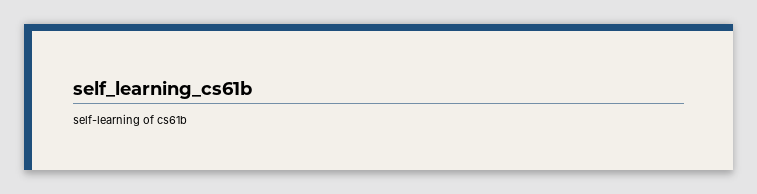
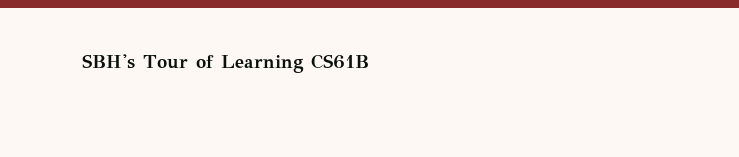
[73,80,252,99] [73,114,187,126] self_learning_cs61b // self-learning of cs61b -> [82,54,369,73] SBH's Tour of Learning CS61B

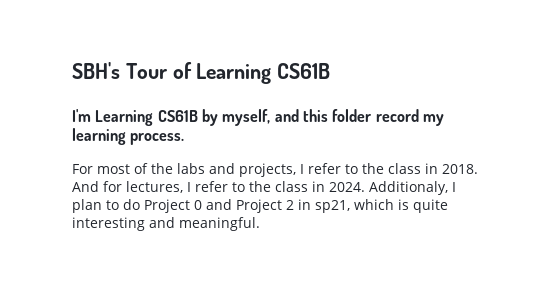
(369, 61) none -> [72,109,444,126] [72,128,185,145] [72,163,478,177] [72,181,456,195] [72,199,448,213] [72,217,260,231] // I'm Learning CS61B by myself, and this folder record my learning process. // For most of the labs and projects, I refer to the class in 2018. And for lectures, I refer to the class in 2024. Additionaly, I plan to do Project 0 and Project 2 in sp21, which is quite interesting and meaningful.

